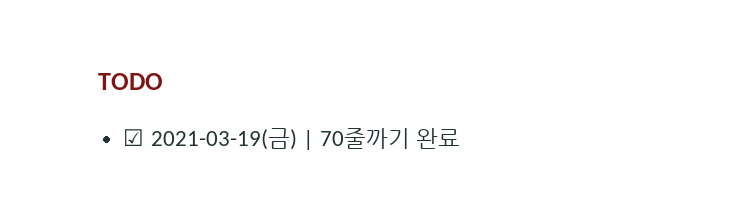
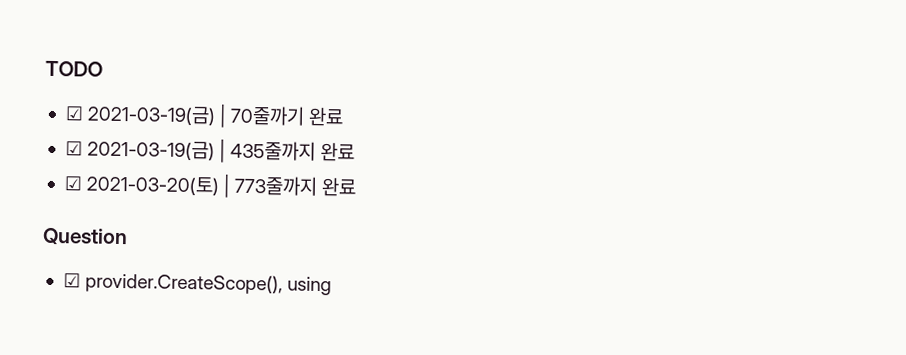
(461, 138) none -> [64,139,356,163] [63,174,357,198] [42,227,128,247] [62,272,333,296] // ☑ 2021-03-19(금) | 435줄까지 완료 // ☑ 2021-03-20(토) | 773줄까지 완료 // Question // ☑ provider.CreateScope(), using

